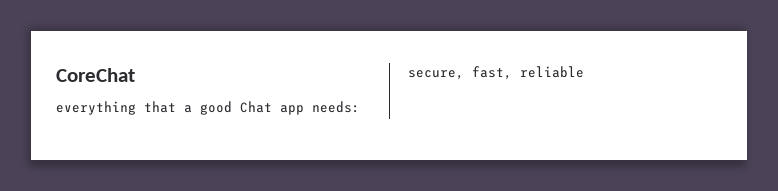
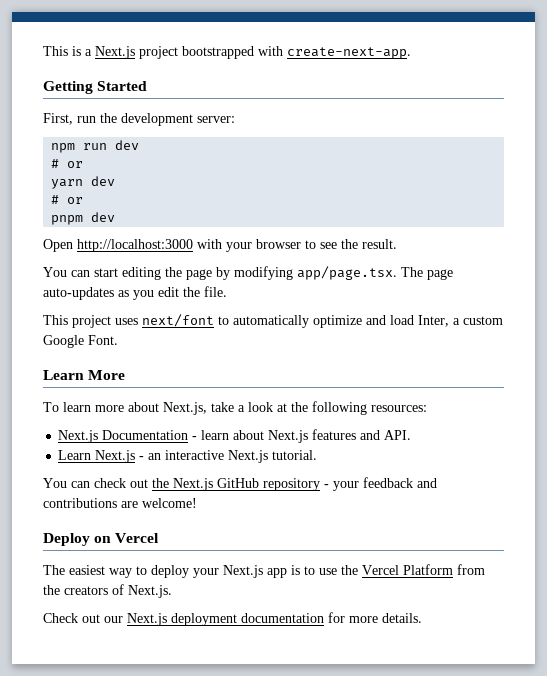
[56,68,135,82] [56,101,360,115] [408,66,584,80] CoreChat // everything that a good Chat app needs: secure, fast, reliable -> [43,46,411,59] [43,81,148,94] [43,113,235,126] [51,140,140,153] [51,159,84,168] [51,176,116,189] [51,195,84,204] [51,212,116,225] [43,239,397,252] [43,266,453,280] [43,286,227,300] [43,314,503,328] [43,335,118,348] [43,370,126,380] [43,401,427,415] [58,429,412,443] [58,450,318,463] [43,477,437,491] [43,498,197,508] [43,533,160,546] [43,564,485,578] [43,584,172,598] [43,612,422,626] This is a Next.js project bootstrapped with create-next-app. // Getting Started // First, run the development server: // npm run dev // # or // yarn dev // # or // pnpm dev // Open http://localhost:3000 with your browser to see the result. // You can start editing the page by modifying app/page.tsx. The page auto-updates as you edit the file. // This project uses next/font to automatically optimize and load Inter, a custom Google Font. // Learn More // To learn more about Next.js, take a look at the following resources: // Next.js Documentation - learn about Next.js features and API. // Learn Next.js - an interactive Next.js tutorial. // You can check out the Next.js GitHub repository - your feedback and contributions are welcome! // Deploy on Vercel // The easiest way to deploy your Next.js app is to use the Vercel Platform from the creators of Next.js. // Check out our Next.js deployment documentation for more details.

